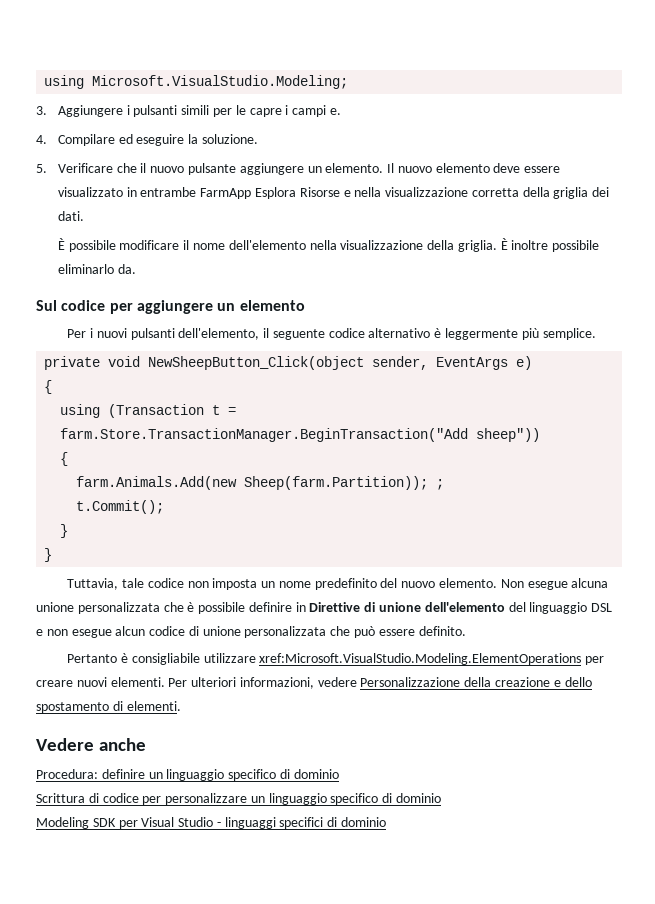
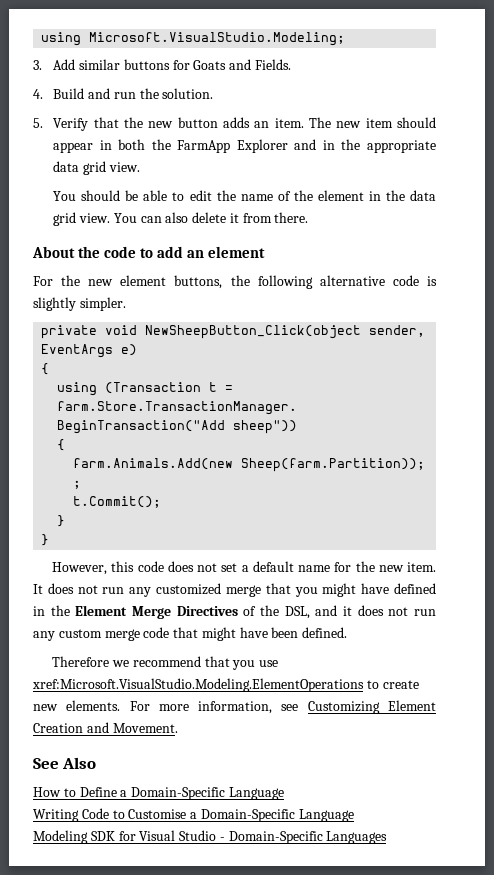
[57,105,341,117] [36,134,258,146] [36,163,561,175] [57,187,610,199] [57,211,84,221] [57,238,600,252] [57,264,136,274] [36,300,305,314] [67,328,596,340] Aggiungere i pulsanti simili per le capre i campi e. // 4. Compilare ed eseguire la soluzione. // 5. Verificare che il nuovo pulsante aggiungere un elemento. Il nuovo elemento deve essere visualizzato in entrambe FarmApp Esplora Risorse e nella visualizzazione corretta della griglia dei dati. // È possibile modificare il nome dell'elemento nella visualizzazione della griglia. È inoltre possibile eliminarlo da. // Sul codice per aggiungere un elemento // Per i nuovi pulsanti dell'elemento, il seguente codice alternativo è leggermente più semplice. -> [53,59,291,70] [33,88,214,99] [33,117,436,131] [53,139,436,153] [53,161,140,175] [53,190,437,201] [53,212,309,226] [32,246,266,258] [33,275,437,289] [33,297,126,311] Add similar buttons for Goats and Fields. // 4. Build and run the solution. // 5. Verify that the new button adds an item. The new item should appear in both the FarmApp Explorer and in the appropriate data grid view. // You should be able to edit the name of the element in the data grid view. You can also delete it from there. // About the code to add an element // For the new element buttons, the following alternative code is slightly simpler.
[67,578,609,590] [36,602,613,614] [36,626,466,638] [67,653,605,665] [36,677,592,689] [36,701,181,713] [36,738,147,751] [36,769,339,781] [36,793,442,805] Tuttavia, tale codice non imposta un nome predefinito del nuovo elemento. Non esegue alcuna unione personalizzata che è possibile definire in Direttive di unione dell'elemento del linguaggio DSL e non esegue alcun codice di unione personalizzata che può essere definito. // Pertanto è consigliabile utilizzare xref:Microsoft.VisualStudio.Modeling.ElementOperations per creare nuovi elementi. Per ulteriori informazioni, vedere Personalizzazione della creazione e dello spostamento di elementi. // Vedere anche // Procedura: definire un linguaggio specifico di dominio // Scrittura di codice per personalizzare un linguaggio specifico di dominio -> [52,561,436,575] [33,583,436,597] [33,605,437,619] [33,627,348,641] [52,656,279,670] [32,678,419,692] [33,700,436,714] [33,722,178,733] [33,757,97,769] [33,787,284,800] [33,808,354,822] However, this code does not set a default name for the new item. It does not run any customized merge that you might have defined in the Element Merge Directives of the DSL, and it does not run any custom merge code that might have been defined. // Therefore we recommend that you use xref:Microsoft.VisualStudio.Modeling.ElementOperations to create new elements. For more information, see Customizing Element Creation and Movement. // See Also // How to Define a Domain-Specific Language // Writing Code to Customise a Domain-Specific Language
[118,820,138,829] per -> [118,831,136,841] for
[224,817,387,829] linguaggi specifici di dominio -> [228,831,388,844] Domain-Specific Languages

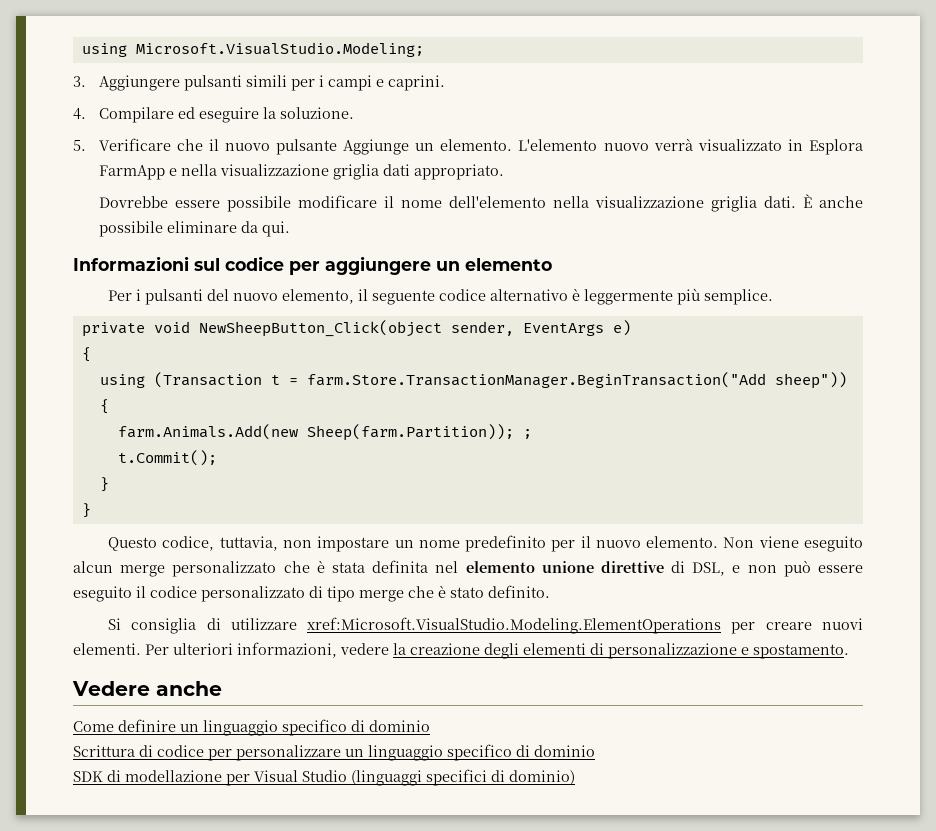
[53,59,291,70] [33,88,214,99] [33,117,436,131] [53,139,436,153] [53,161,140,175] [53,190,437,201] [53,212,309,226] [32,246,266,258] [33,275,437,289] [33,297,126,311] Add similar buttons for Goats and Fields. // 4. Build and run the solution. // 5. Verify that the new button adds an item. The new item should appear in both the FarmApp Explorer and in the appropriate data grid view. // You should be able to edit the name of the element in the data grid view. You can also delete it from there. // About the code to add an element // For the new element buttons, the following alternative code is slightly simpler. -> [98,75,445,91] [73,107,354,123] [73,138,863,155] [98,164,504,180] [98,194,864,212] [98,221,290,237] [73,256,552,275] [108,288,774,305] Aggiungere pulsanti simili per i campi e caprini. // 4. Compilare ed eseguire la soluzione. // 5. Verificare che il nuovo pulsante Aggiunge un elemento. L'elemento nuovo verrà visualizzato in Esplora FarmApp e nella visualizzazione griglia dati appropriato. // Dovrebbe essere possibile modificare il nome dell'elemento nella visualizzazione griglia dati. È anche possibile eliminare da qui. // Informazioni sul codice per aggiungere un elemento // Per i pulsanti del nuovo elemento, il seguente codice alternativo è leggermente più semplice.
[52,561,436,575] [33,583,436,597] [33,605,437,619] [33,627,348,641] [52,656,279,670] [32,678,419,692] [33,700,436,714] [33,722,178,733] [33,757,97,769] [33,787,284,800] [33,808,354,822] [33,830,388,844] However, this code does not set a default name for the new item. It does not run any customized merge that you might have defined in the Element Merge Directives of the DSL, and it does not run any custom merge code that might have been defined. // Therefore we recommend that you use xref:Microsoft.VisualStudio.Modeling.ElementOperations to create new elements. For more information, see Customizing Element Creation and Movement. // See Also // How to Define a Domain-Specific Language // Writing Code to Customise a Domain-Specific Language // Modeling SDK for Visual Studio - Domain-Specific Languages -> [108,535,864,552] [73,560,863,577] [73,585,550,602] [108,617,863,634] [73,642,849,659] [72,681,222,696] [73,719,430,736] [73,744,595,761] [73,769,575,786] Questo codice, tuttavia, non impostare un nome predefinito per il nuovo elemento. Non viene eseguito alcun merge personalizzato che è stata definita nel elemento unione direttive di DSL, e non può essere eseguito il codice personalizzato di tipo merge che è stato definito. // Si consiglia di utilizzare xref:Microsoft.VisualStudio.Modeling.ElementOperations per creare nuovi elementi. Per ulteriori informazioni, vedere la creazione degli elementi di personalizzazione e spostamento. // Vedere anche // Come definire un linguaggio specifico di dominio // Scrittura di codice per personalizzare un linguaggio specifico di dominio // SDK di modellazione per Visual Studio (linguaggi specifici di dominio)

